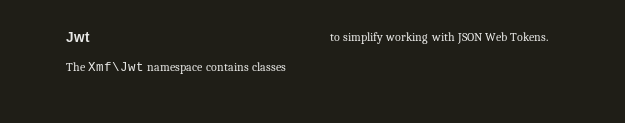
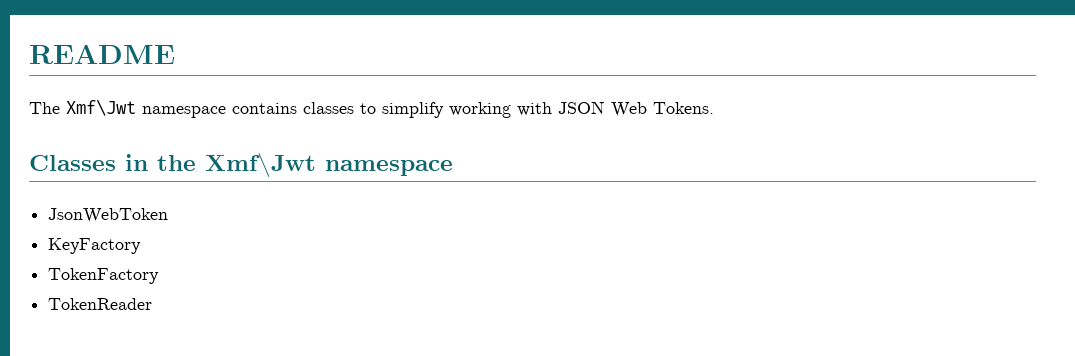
[66,32,90,42] Jwt -> [29,45,175,64] README
(549, 36) none -> [29,153,453,177] [48,208,169,223] [48,238,142,254] [48,268,160,284] [48,298,153,310] // Classes in the Xmf\Jwt namespace // JsonWebToken // KeyFactory // TokenFactory // TokenReader

